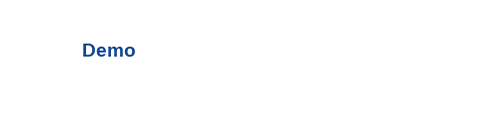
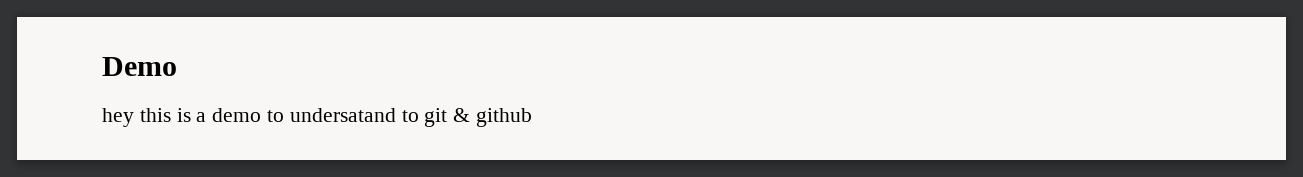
(137, 50) none -> [102,108,533,127] // hey this is a demo to undersatand to git & github

